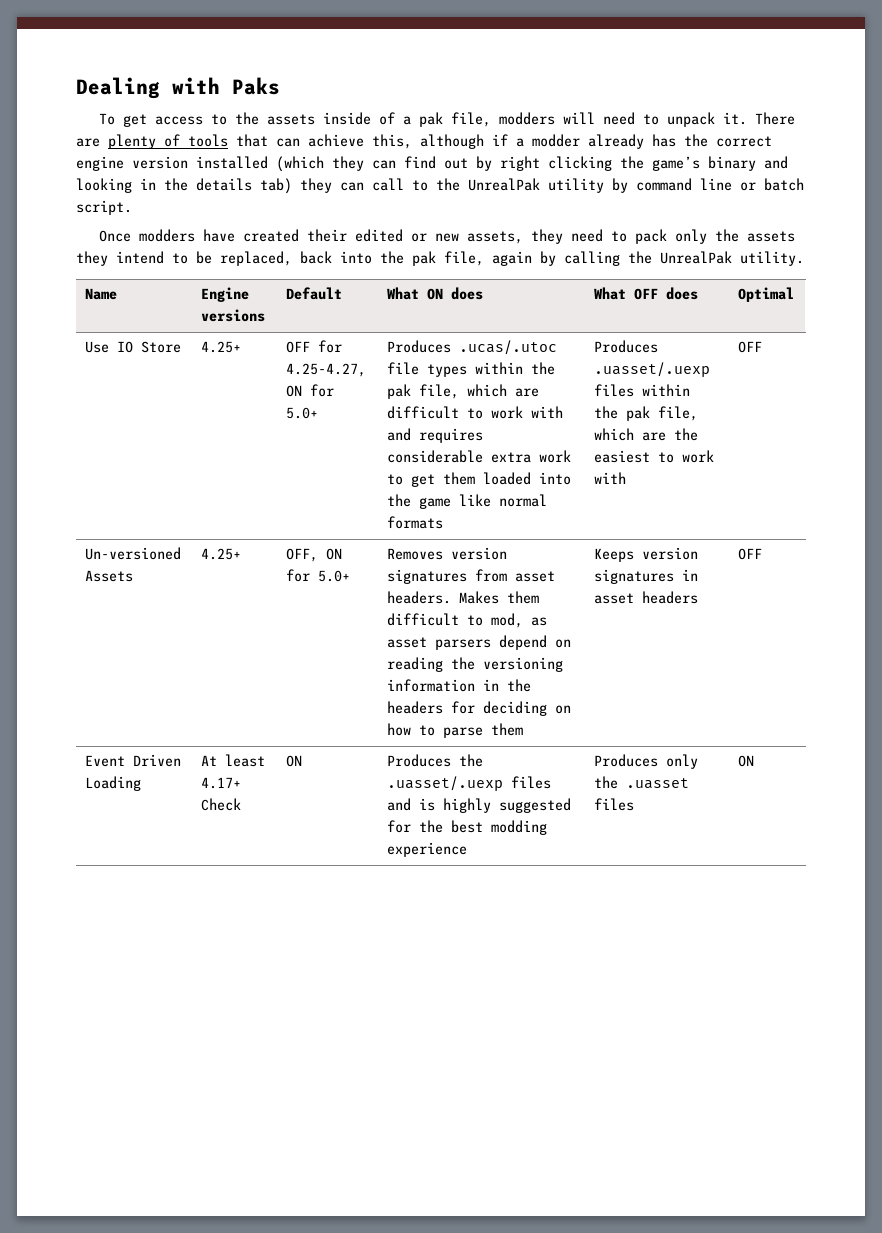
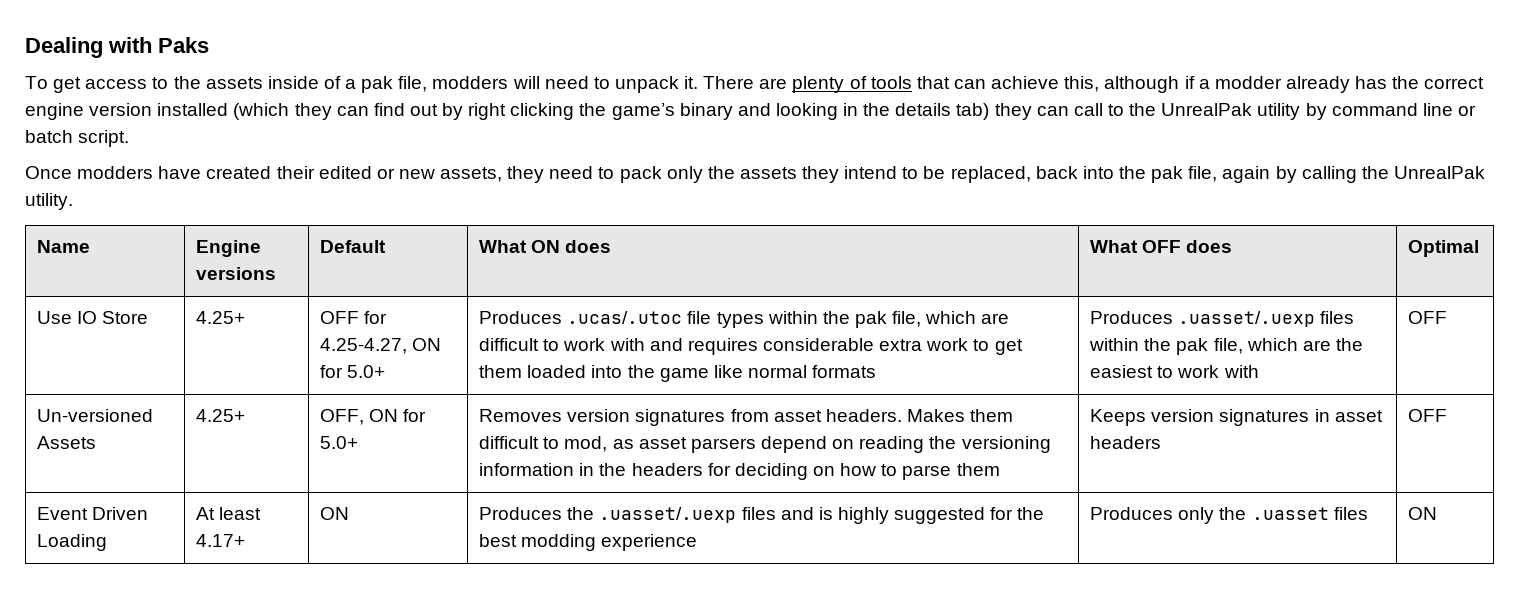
[201,798,242,811] Check -> (246, 540) none

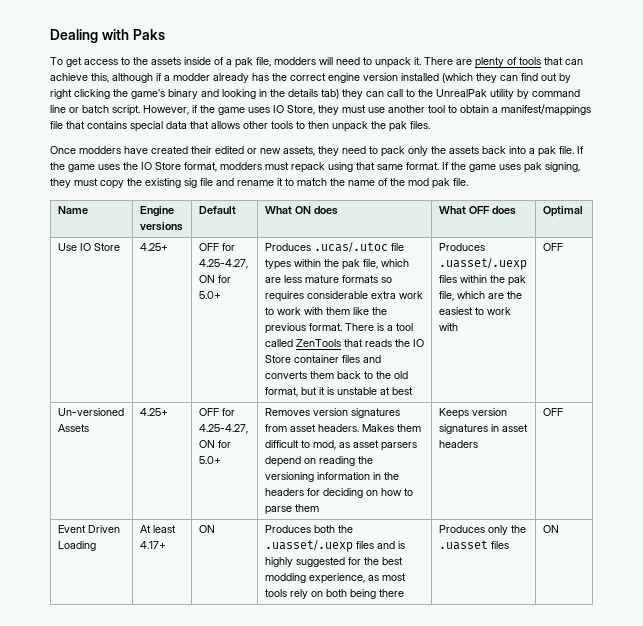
(130, 138) none -> [143,104,591,116] [50,121,430,132] However, if the game uses IO Store, they must use another tool to obtain a manifest/mappings file that contains special data that allows other tools to then unpack the pak files.
[802,166,1485,183] [25,193,73,210] they intend to be replaced, back into the pak file, again by calling the UnrealPak utility. -> [482,146,584,157] [50,162,580,173] [50,178,468,189] back into a pak file. If the game uses the IO Store format, modders must repack using that same format. If the game uses pak signing, they must copy the existing sig file and rename it to match the name of the mod pak file.
[479,338,683,351] difficult to work with and -> [283,275,392,283] less mature formats so
[994,339,1023,355] [479,365,877,382] get them loaded into the game like normal formats -> [276,307,387,315] [264,323,413,334] [264,339,424,347] [264,355,381,363] [264,371,408,379] [264,387,413,397] work with them like the previous format. There is a tool called ZenTools that reads the IO Store container files and converts them back to the old format, but it is unstable at best
[320,409,365,425] OFF, -> [198,408,235,416] [198,424,248,434] OFF for 4.25-4.27,
(563, 513) none -> [313,525,335,533] both
[601,534,698,551] experience -> [308,573,406,584] [264,589,404,599] experience, as most tools rely on both being there

